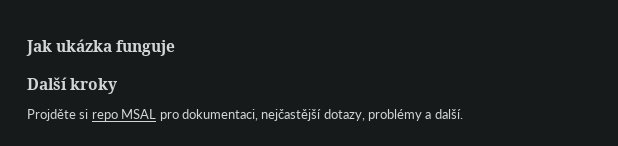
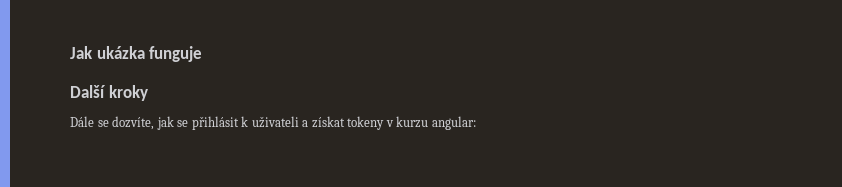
[27,109,463,121] Projděte si repo MSAL pro dokumentaci, nejčastější dotazy, problémy a další. -> [70,116,476,130] Dále se dozvíte, jak se přihlásit k uživateli a získat tokeny v kurzu angular:

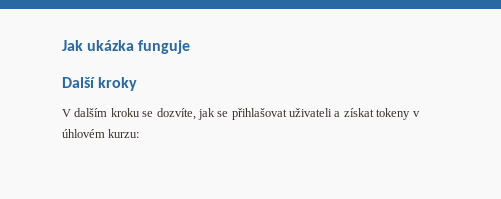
[70,116,94,127] Dále -> [62,108,140,117] V dalším kroku
[191,116,249,130] přihlásit k -> [231,108,287,120] přihlašovat
[396,116,476,130] kurzu angular: -> [62,129,140,138] úhlovém kurzu:

